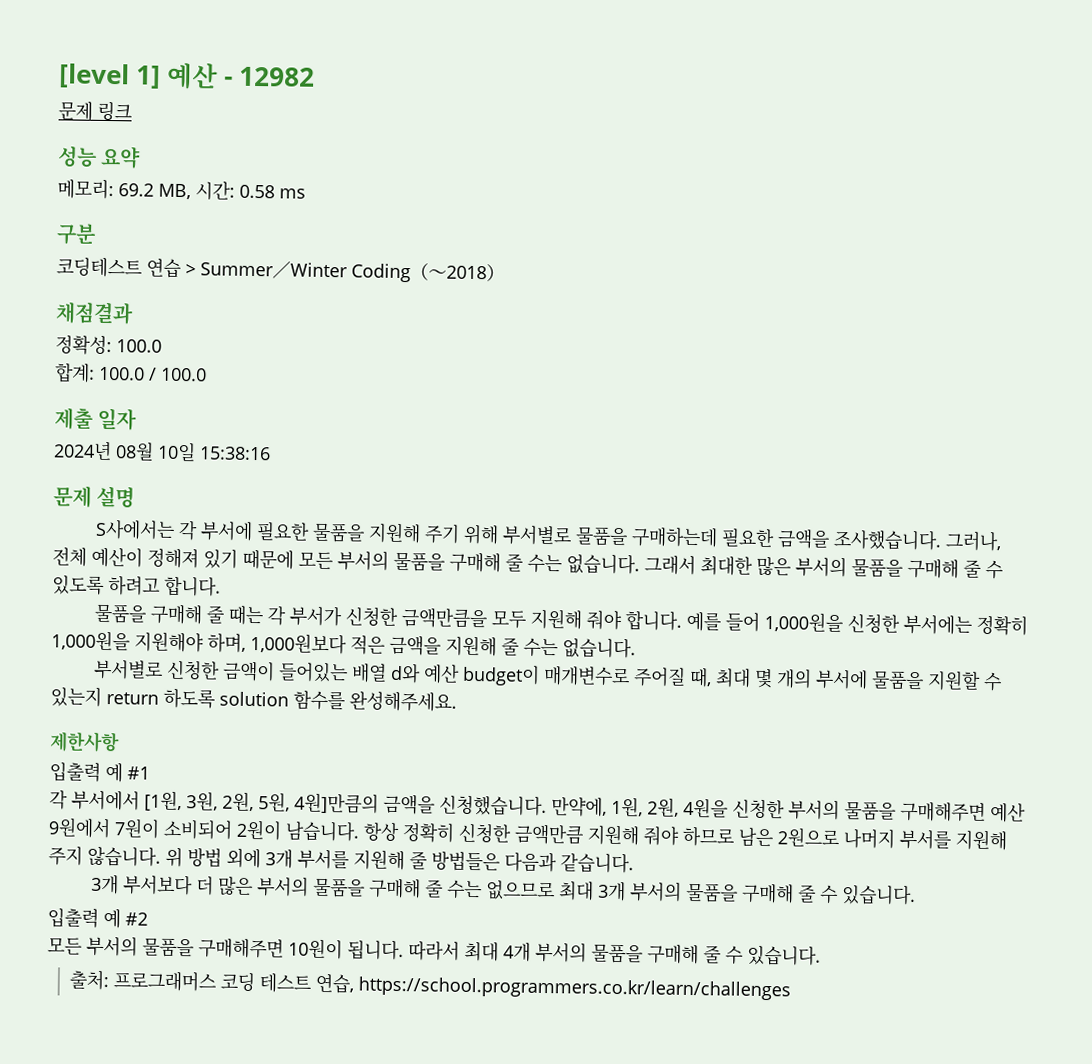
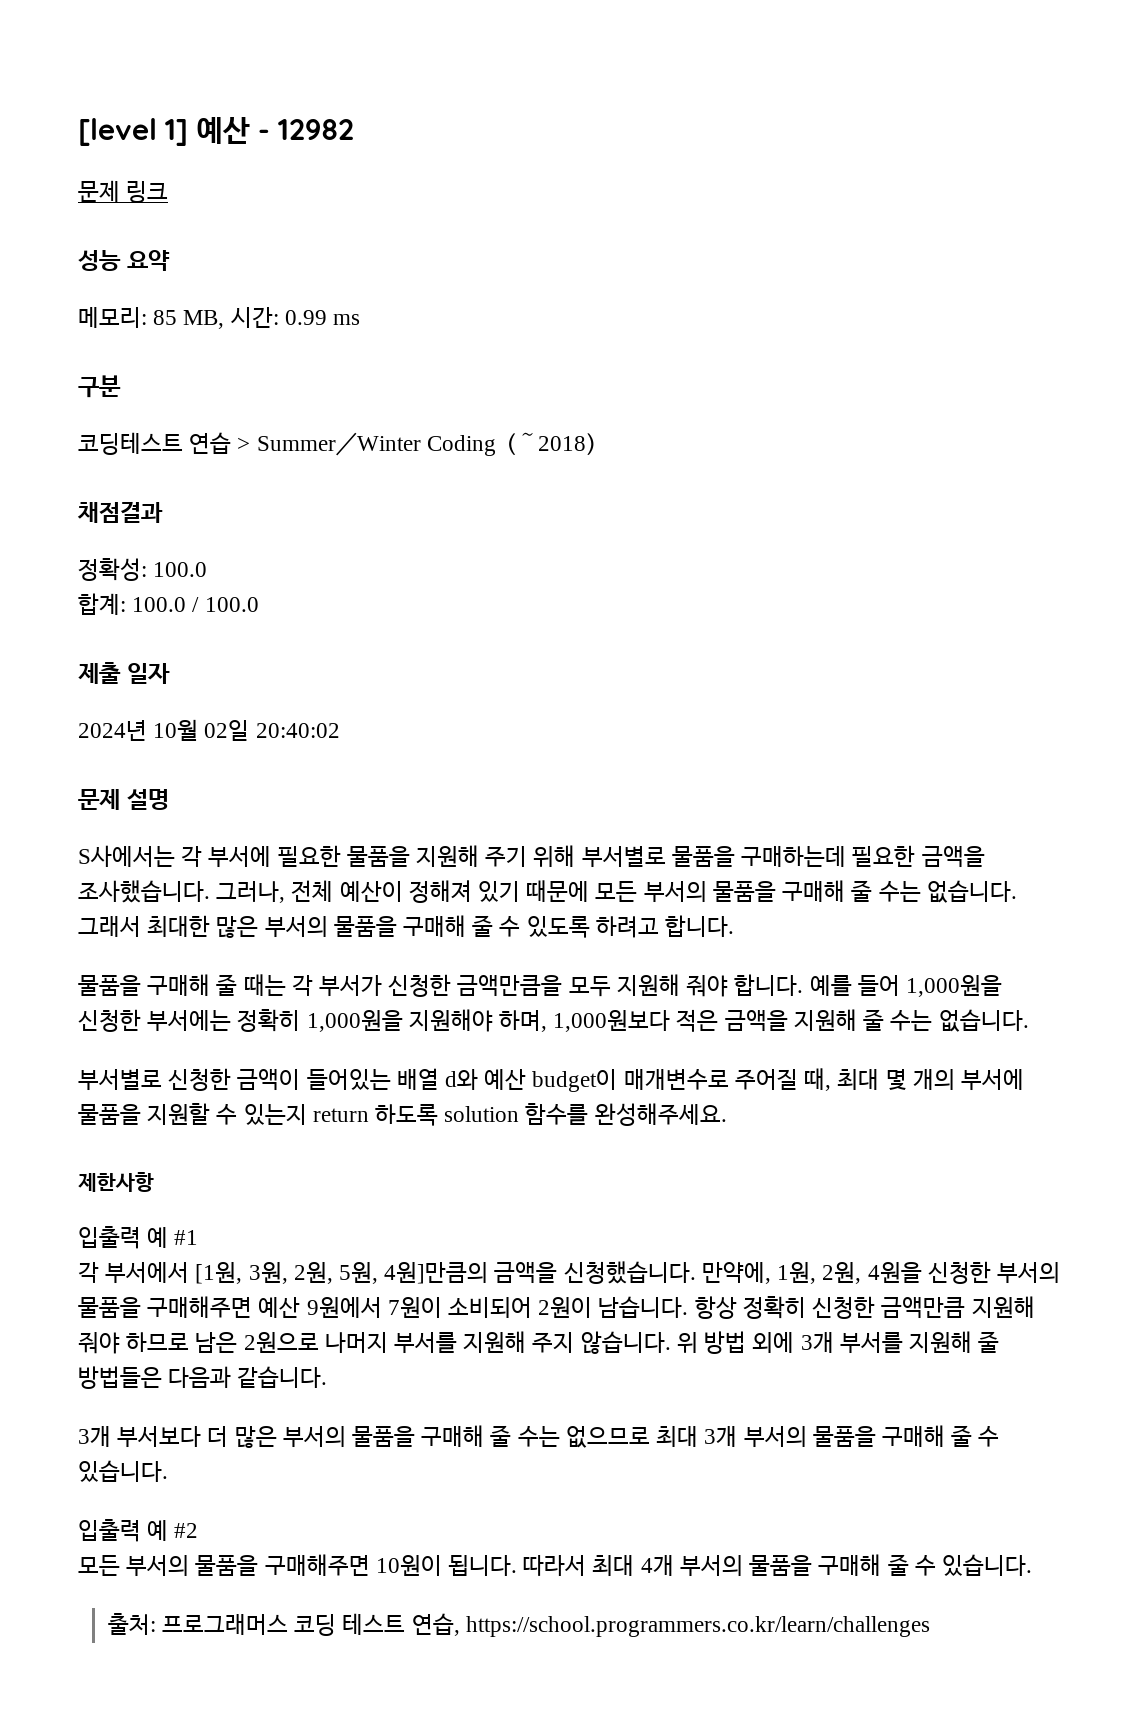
[118,183,154,197] 69.2 -> [153,310,178,325] 85
[238,184,275,199] 0.58 -> [284,310,327,325] 0.99
[115,442,271,462] 08월 10일 15:38:16 -> [153,719,340,741] 10월 02일 20:40:02

